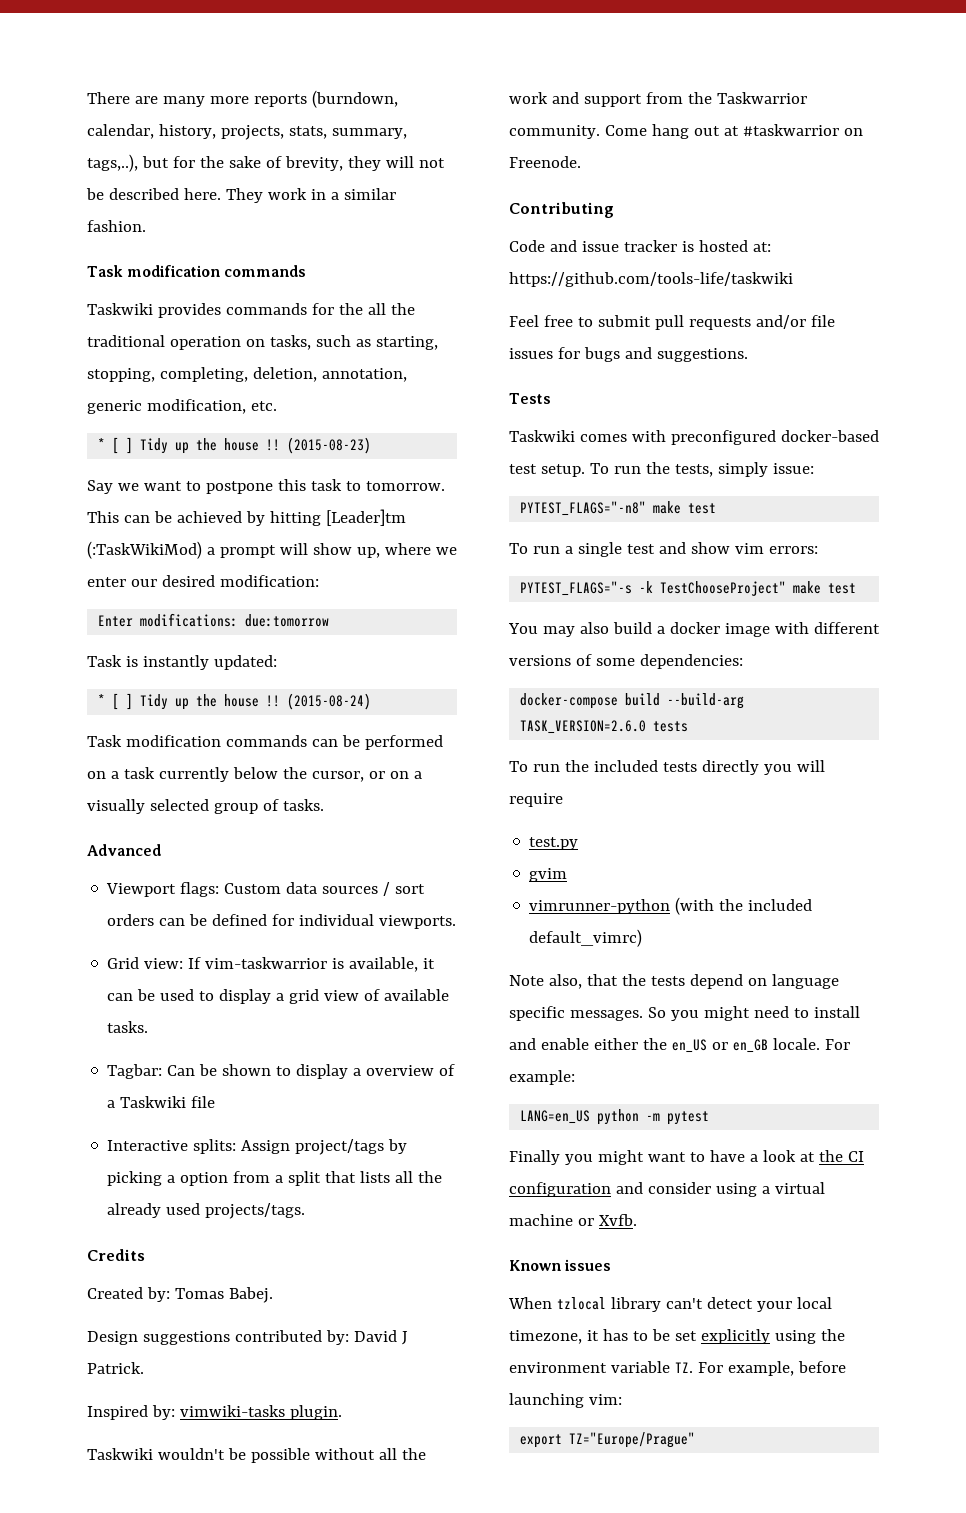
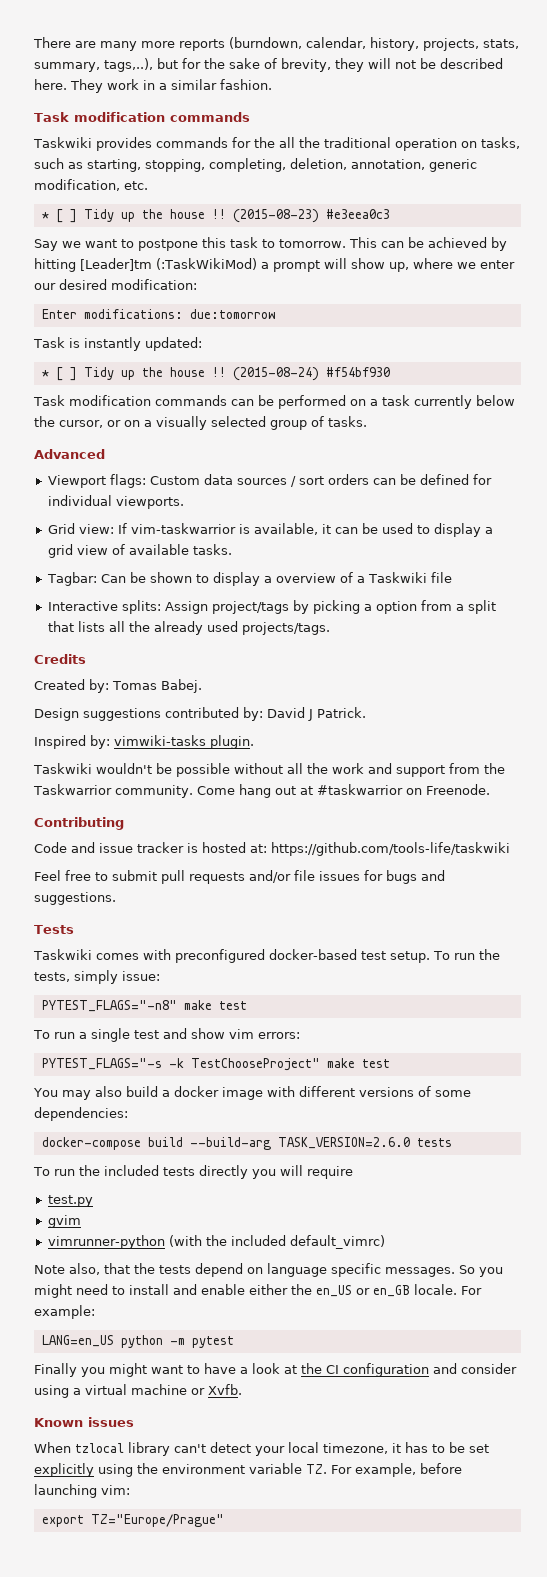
(372, 445) none -> [325,209,390,219] #e3eea0c3
(372, 701) none -> [325,367,390,377] #f54bf930

